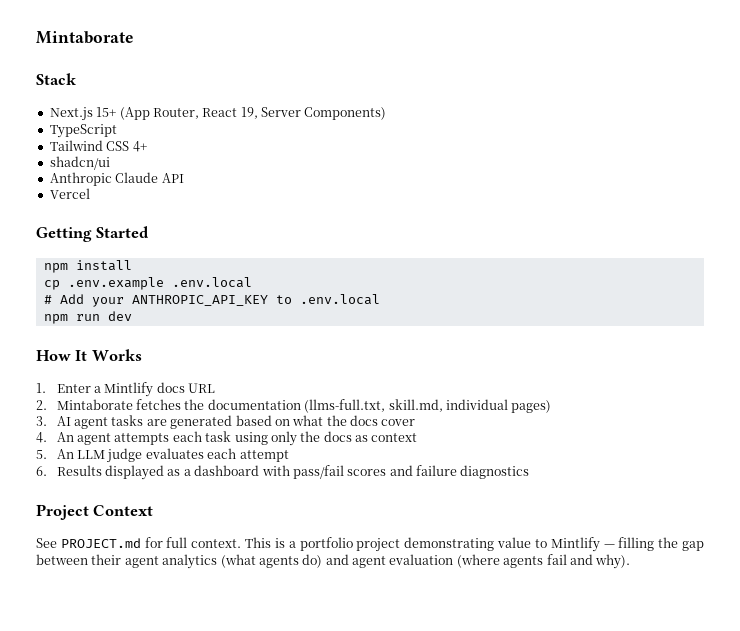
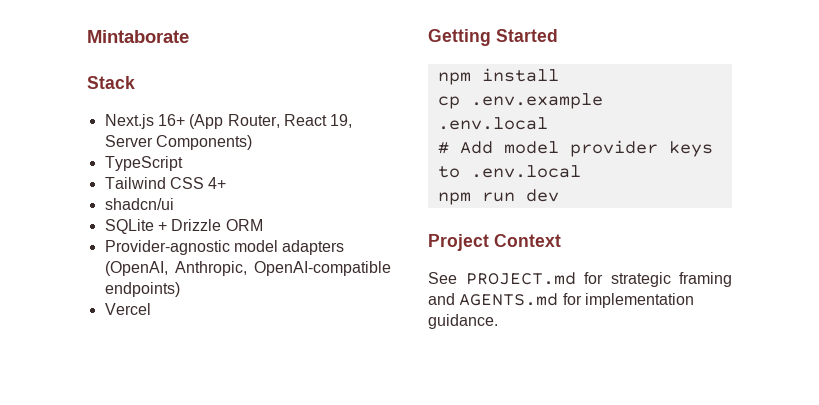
[96,107,117,117] 15+ -> [157,114,185,126] 16+
[49,172,184,186] Anthropic Claude API -> [104,219,263,234] [104,240,345,255] [104,261,391,276] [104,282,180,297] SQLite + Drizzle ORM // Provider-agnostic model adapters (OpenAI, Anthropic, OpenAI-compatible endpoints)
[91,295,268,307] your ANTHROPIC_API_KEY -> [503,140,713,157] model provider keys
[36,349,142,361] [36,382,216,397] [36,399,552,413] [36,415,416,429] [36,431,418,446] [36,448,289,463] [36,465,530,480] // How It Works // 1. Enter a Mintlify docs URL // 2. Mintaborate fetches the documentation (llms-full.txt, skill.md, individual pages) // 3. AI agent tasks are generated based on what the docs cover // 4. An agent attempts each task using only the docs as context // 5. An LLM judge evaluates each attempt // 6. Results displayed as a dashboard with pass/fail scores and failure diagnostics -> (559, 195) none
[166,537,705,552] [36,554,631,569] full context. This is a portfolio project demonstrating value to Mintlify — filling the gap between their agent analytics (what agents do) and agent evaluation (where agents fail and why). -> [610,272,732,287] [428,293,694,308] [428,314,498,329] strategic framing and AGENTS.md for implementation guidance.

